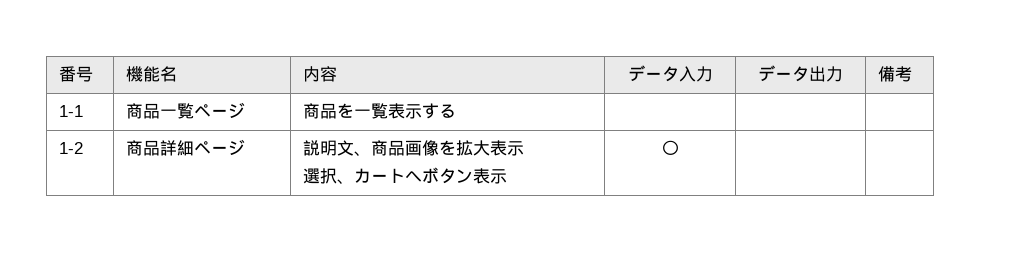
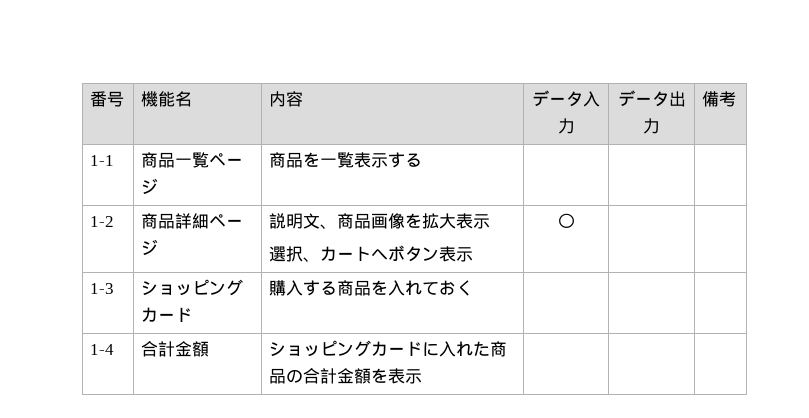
(679, 147) none -> [90,283,115,294] [141,279,244,296] [141,307,193,322] [269,280,474,296] [90,344,115,355] [141,341,210,357] [269,340,508,357] [269,368,423,384] // 1-3 | ショッピングカード | 購入する商品を入れておく | | | // 1-4 | 合計金額 | ショッピングカードに入れた商品の合計金額を表示 | | |

